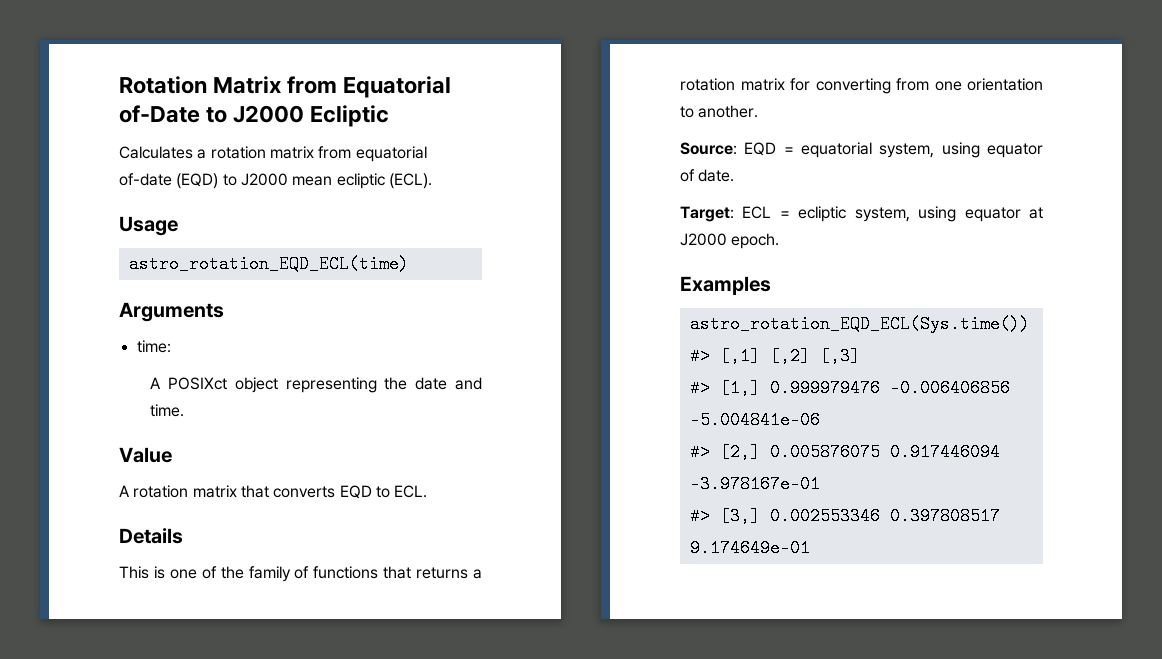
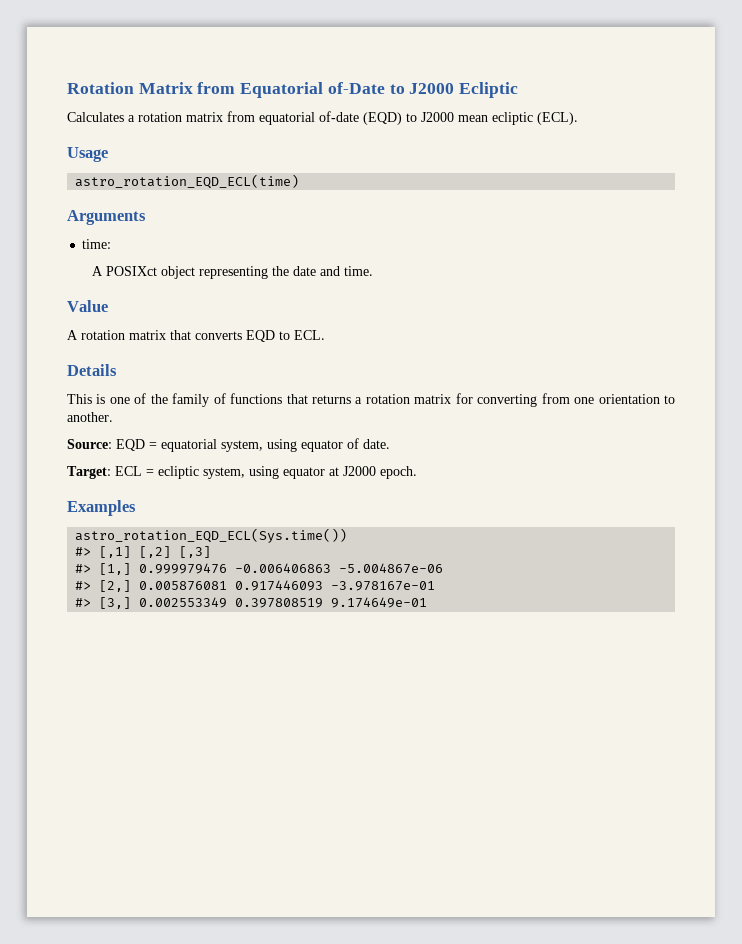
[889,379,1010,397] [689,411,820,429] -0.006406856 -5.004841e-06 -> [235,563,444,574] -0.006406863 -5.004867e-06
[769,443,1000,461] 0.005876075 0.917446094 -> [139,580,324,591] 0.005876081 0.917446093
[769,507,1000,525] 0.002553346 0.397808517 -> [139,597,324,608] 0.002553349 0.397808519

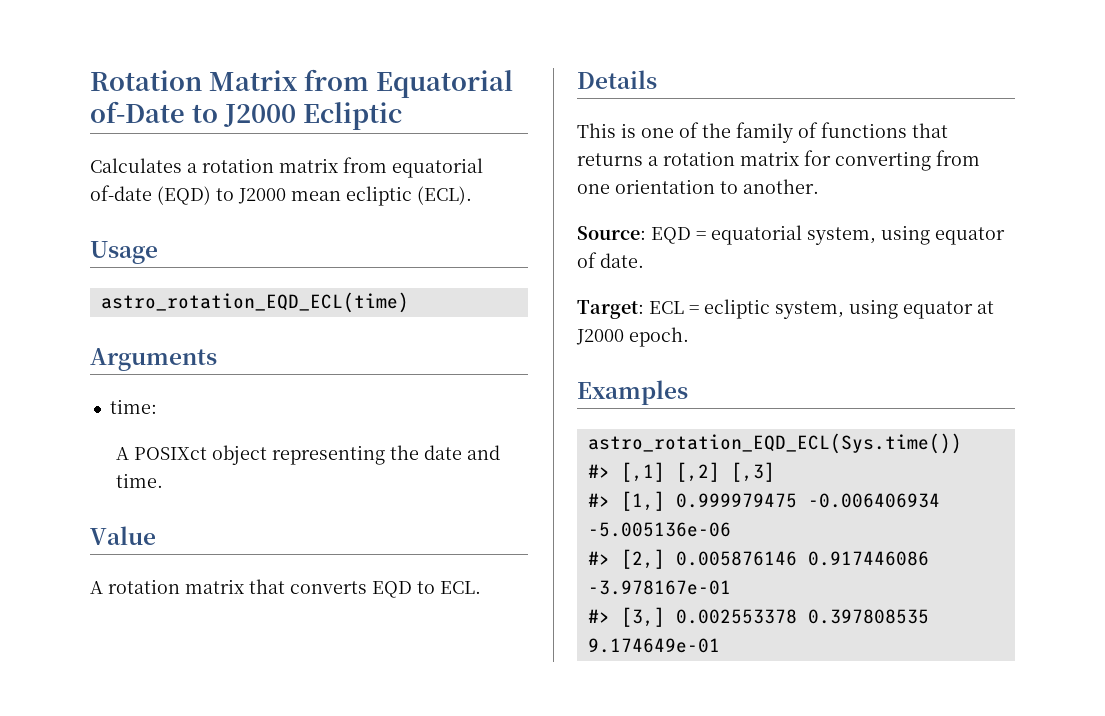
[139,563,444,574] 0.999979476 -0.006406863 -5.004867e-06 -> [675,493,940,508] [587,522,731,537] 0.999979475 -0.006406934 -5.005136e-06
[139,580,324,591] 0.005876081 0.917446093 -> [675,551,929,566] 0.005876146 0.917446086
[139,597,324,608] 0.002553349 0.397808519 -> [675,609,929,624] 0.002553378 0.397808535

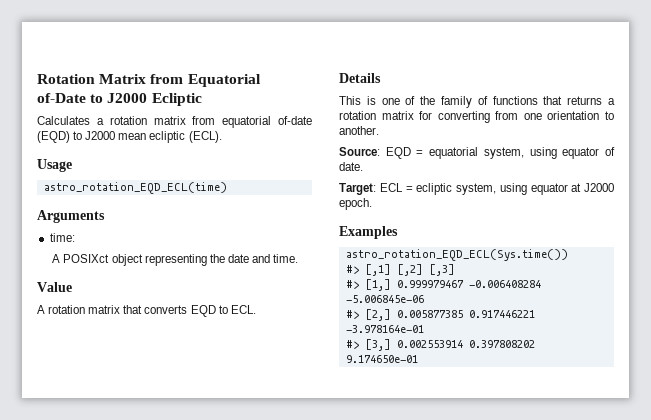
[675,493,940,508] [587,522,731,537] 0.999979475 -0.006406934 -5.005136e-06 -> [396,280,541,288] [345,295,424,303] 0.999979467 -0.006408284 -5.006845e-06
[675,551,929,566] [587,580,731,595] 0.005876146 0.917446086 -3.978167e-01 -> [396,310,535,318] [345,325,424,333] 0.005877385 0.917446221 -3.978164e-01
[675,609,929,624] [587,638,720,653] 0.002553378 0.397808535 9.174649e-01 -> [396,340,535,348] [345,355,418,363] 0.002553914 0.397808202 9.174650e-01

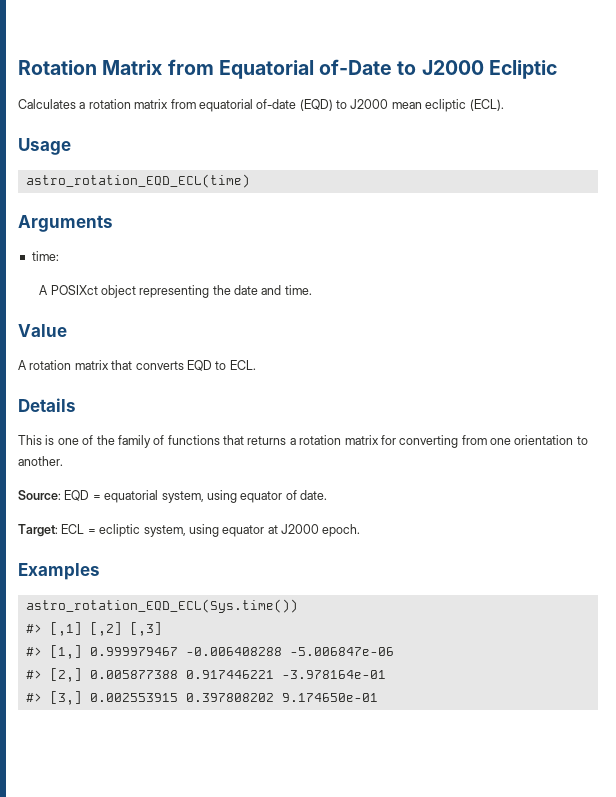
[468,280,541,288] [345,295,424,303] -0.006408284 -5.006845e-06 -> [185,647,394,656] -0.006408288 -5.006847e-06
[396,310,463,318] 0.005877385 -> [89,670,178,679] 0.005877388
[396,340,463,348] 0.002553914 -> [89,693,178,702] 0.002553915

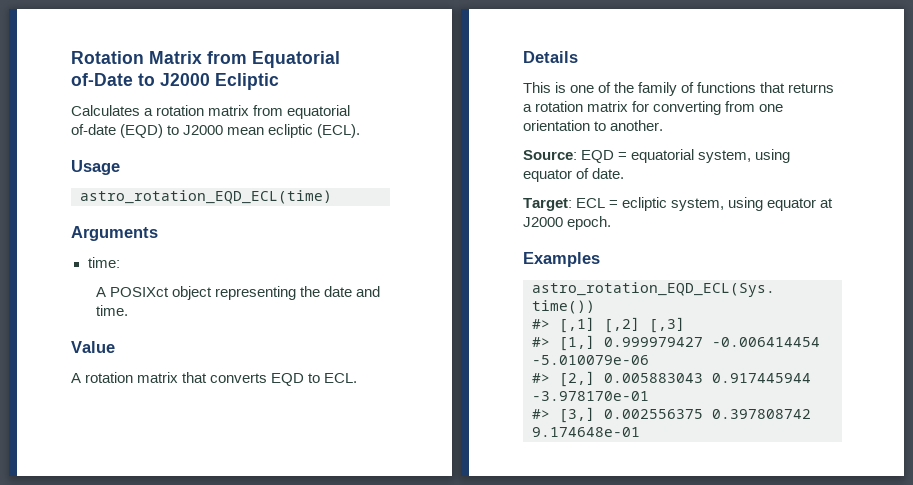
[89,647,394,656] 0.999979467 -0.006408288 -5.006847e-06 -> [604,337,820,347] [532,355,649,365] 0.999979427 -0.006414454 -5.010079e-06
[89,670,386,679] 0.005877388 0.917446221 -3.978164e-01 -> [604,373,811,383] [532,391,649,401] 0.005883043 0.917445944 -3.978170e-01
[89,693,378,702] 0.002553915 0.397808202 9.174650e-01 -> [604,409,811,419] [532,427,640,437] 0.002556375 0.397808742 9.174648e-01

